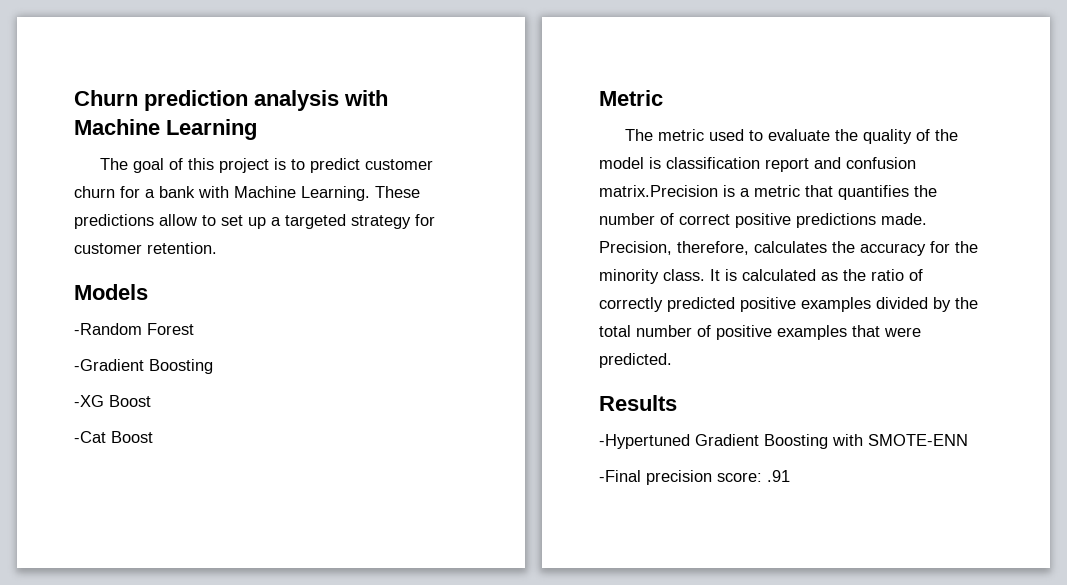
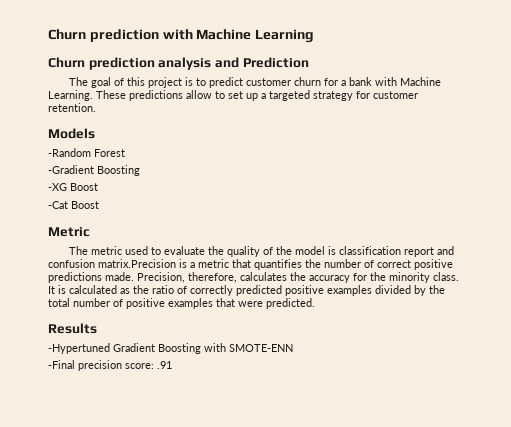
[74,90,388,111] [74,119,257,140] Churn prediction analysis with Machine Learning -> [48,29,315,43] [48,57,309,70] Churn prediction with Machine Learning // Churn prediction analysis and Prediction

